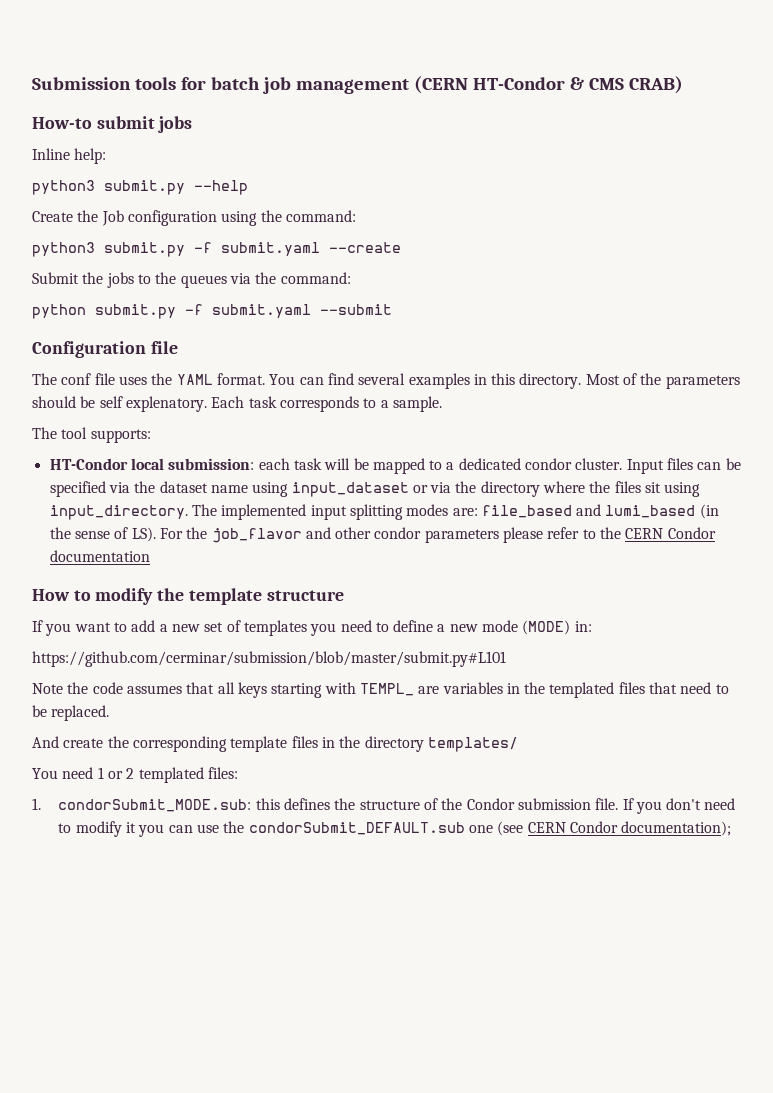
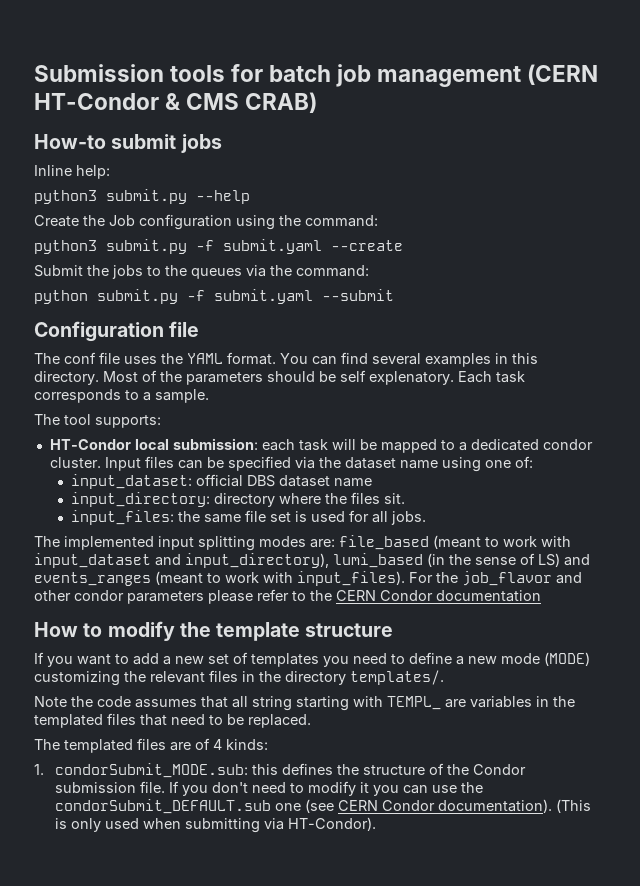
[291,481,701,497] [49,505,188,520] input_dataset or via the directory where the files sit using input_directory. -> [484,456,533,468] [70,474,372,489] [70,492,405,507] [70,510,426,525] one of: // input_dataset: official DBS dataset name // input_directory: directory where the files sit. // input_files: the same file set is used for all jobs. //
[576,504,602,516] and -> [433,535,571,549] [34,553,329,568] (meant to work with input_dataset and input_directory),
[131,527,156,542] LS). -> [538,553,590,567] [34,571,405,586] LS) and events_ranges (meant to work with input_files).
[574,621,592,632] [32,651,506,667] in: // https://github.com/cerminar/submission/blob/master/submit.py#L101 -> [34,670,444,686] customizing the relevant files in the directory templates/.
[237,682,267,698] keys -> [252,696,292,711] string
[32,736,518,752] [32,767,238,783] And create the corresponding template files in the directory templates/ // You need 1 or 2 templated files: -> [34,738,268,753] The templated files are of 4 kinds:
[621,821,732,836] documentation); -> [437,799,591,813] [54,817,376,833] documentation). (This is only used when submitting via HT-Condor).

